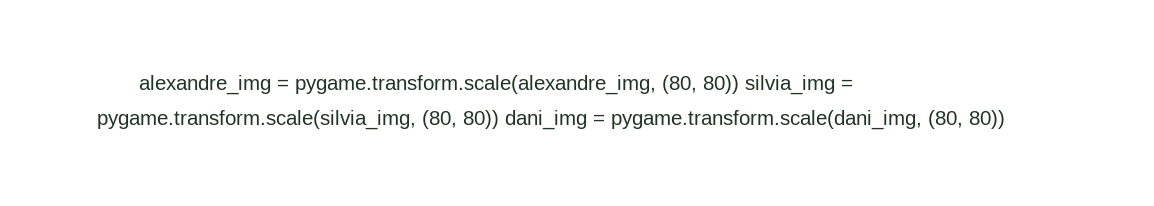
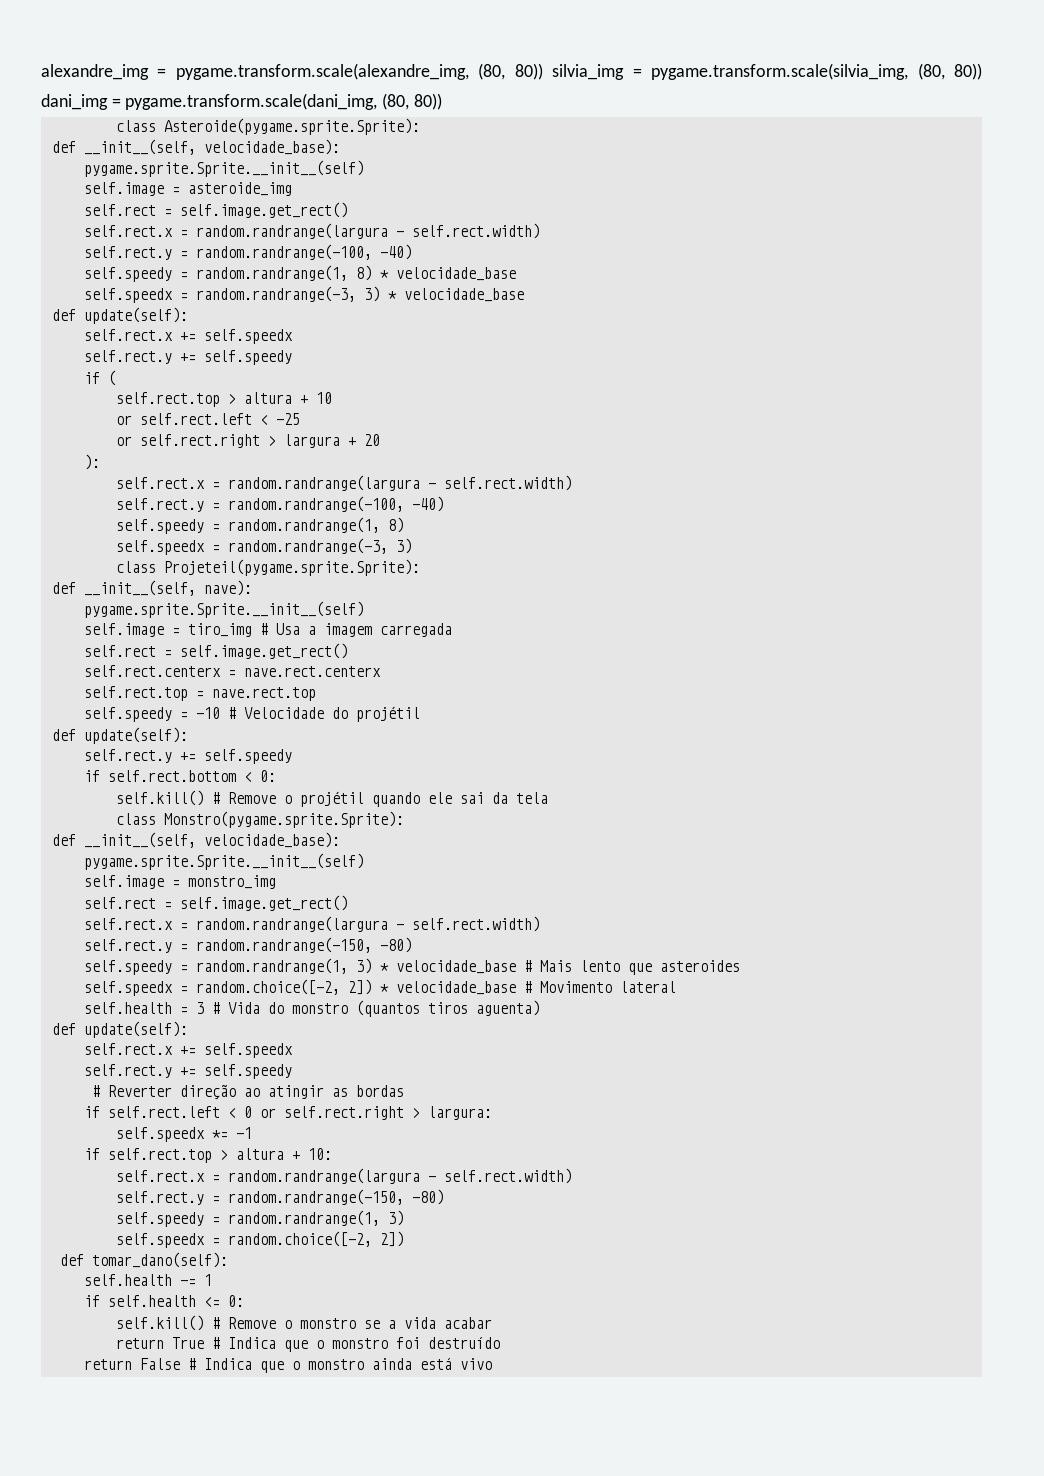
(1005, 119) none -> [115,118,420,135] [51,139,340,155] [83,160,364,177] [83,182,292,196] [83,202,348,218] [83,223,540,239] [83,244,412,260] [83,265,516,282] [83,286,524,303] [51,307,188,324] [83,329,293,344] [83,350,292,365] [83,370,116,386] [115,392,332,407] [115,413,300,425] [115,434,380,448] [83,454,100,470] [115,475,572,491] [115,496,444,512] [115,517,404,534] [115,538,412,555] [115,559,420,576] [51,580,252,596] [83,601,364,618] [83,623,452,637] [83,643,348,659] [83,665,381,677] [83,686,316,701] [83,706,420,722] [51,727,188,744] [83,749,292,764] [83,770,276,782] [115,790,548,807] [115,811,404,828] [51,832,340,848] [83,853,364,870] [83,875,276,889] [83,895,348,911] [83,916,540,932] [83,937,412,953] [83,958,740,975] [83,979,676,996] [83,1000,540,1017] [51,1021,188,1038] [83,1043,293,1058] [83,1064,292,1079] [91,1084,404,1100] [83,1106,492,1120] [115,1127,252,1142] [83,1148,332,1163] [115,1168,572,1184] [115,1189,444,1205] [115,1210,404,1227] [115,1231,404,1248] [59,1252,228,1268] [83,1274,212,1286] [83,1295,244,1307] [115,1315,492,1331] [115,1337,500,1352] [83,1357,492,1373] // class Asteroide(pygame.sprite.Sprite): // def __init__(self, velocidade_base): // pygame.sprite.Sprite.__init__(self) // self.image = asteroide_img // self.rect = self.image.get_rect() // self.rect.x = random.randrange(largura - self.rect.width) // self.rect.y = random.randrange(-100, -40) // self.speedy = random.randrange(1, 8) * velocidade_base // self.speedx = random.randrange(-3, 3) * velocidade_base // def update(self): // self.rect.x += self.speedx // self.rect.y += self.speedy // if ( // self.rect.top > altura + 10 // or self.rect.left < -25 // or self.rect.right > largura + 20 // ): // self.rect.x = random.randrange(largura - self.rect.width) // self.rect.y = random.randrange(-100, -40) // self.speedy = random.randrange(1, 8) // self.speedx = random.randrange(-3, 3) // class Projeteil(pygame.sprite.Sprite): // def __init__(self, nave): // pygame.sprite.Sprite.__init__(self) // self.image = tiro_img # Usa a imagem carregada // self.rect = self.image.get_rect() // self.rect.centerx = nave.rect.centerx // self.rect.top = nave.rect.top // self.speedy = -10 # Velocidade do projétil // def update(self): // self.rect.y += self.speedy // if self.rect.bottom < 0: // self.kill() # Remove o projétil quando ele sai da tela // class Monstro(pygame.sprite.Sprite): // def __init__(self, velocidade_base): // pygame.sprite.Sprite.__init__(self) // self.image = monstro_img // self.rect = self.image.get_rect() // self.rect.x = random.randrange(largura - self.rect.width) // self.rect.y = random.randrange(-150, -80) // self.speedy = random.randrange(1, 3) * velocidade_base # Mais lento que asteroides // self.speedx = random.choice([-2, 2]) * velocidade_base # Movimento lateral // self.health = 3 # Vida do monstro (quantos tiros aguenta) // def update(self): // self.rect.x += self.speedx // self.rect.y += self.speedy // # Reverter direção ao atingir as bordas // if self.rect.left < 0 or self.rect.right > largura: // self.speedx *= -1 // if self.rect.top > altura + 10: // self.rect.x = random.randrange(largura - self.rect.width) // self.rect.y = random.randrange(-150, -80) // self.speedy = random.randrange(1, 3) // self.speedx = random.choice([-2, 2]) // def tomar_dano(self): // self.health -= 1 // if self.health <= 0: // self.kill() # Remove o monstro se a vida acabar // return True # Indica que o monstro foi destruído // return False # Indica que o monstro ainda está vivo

